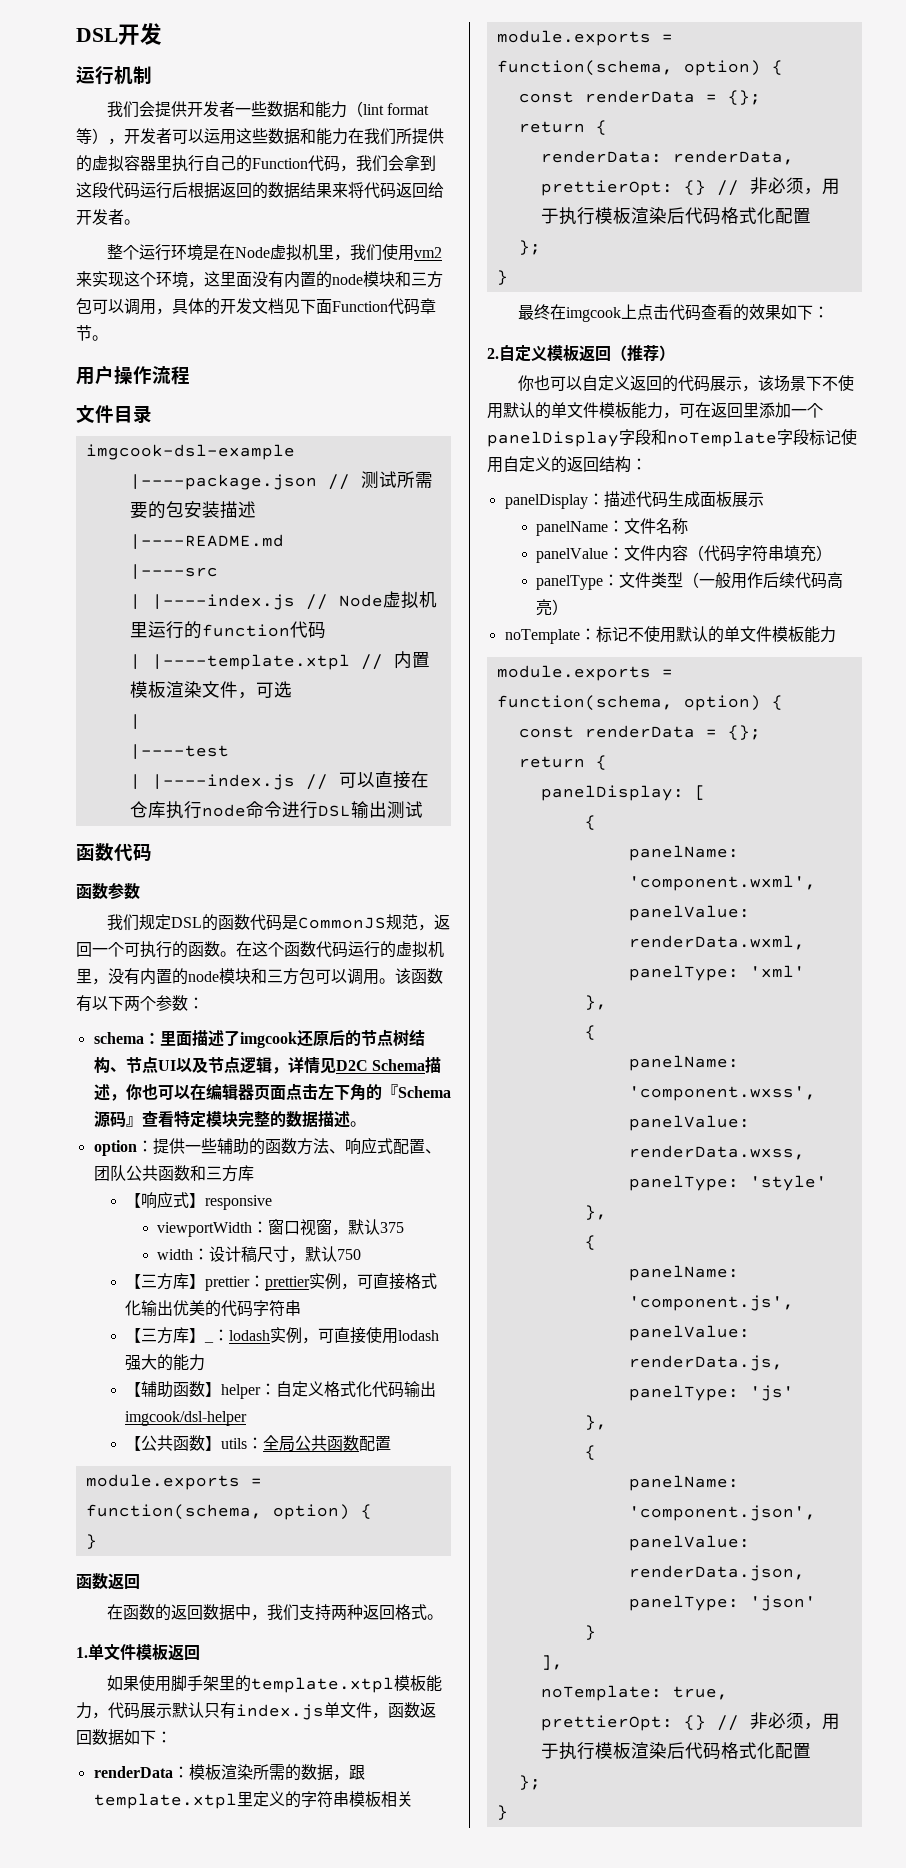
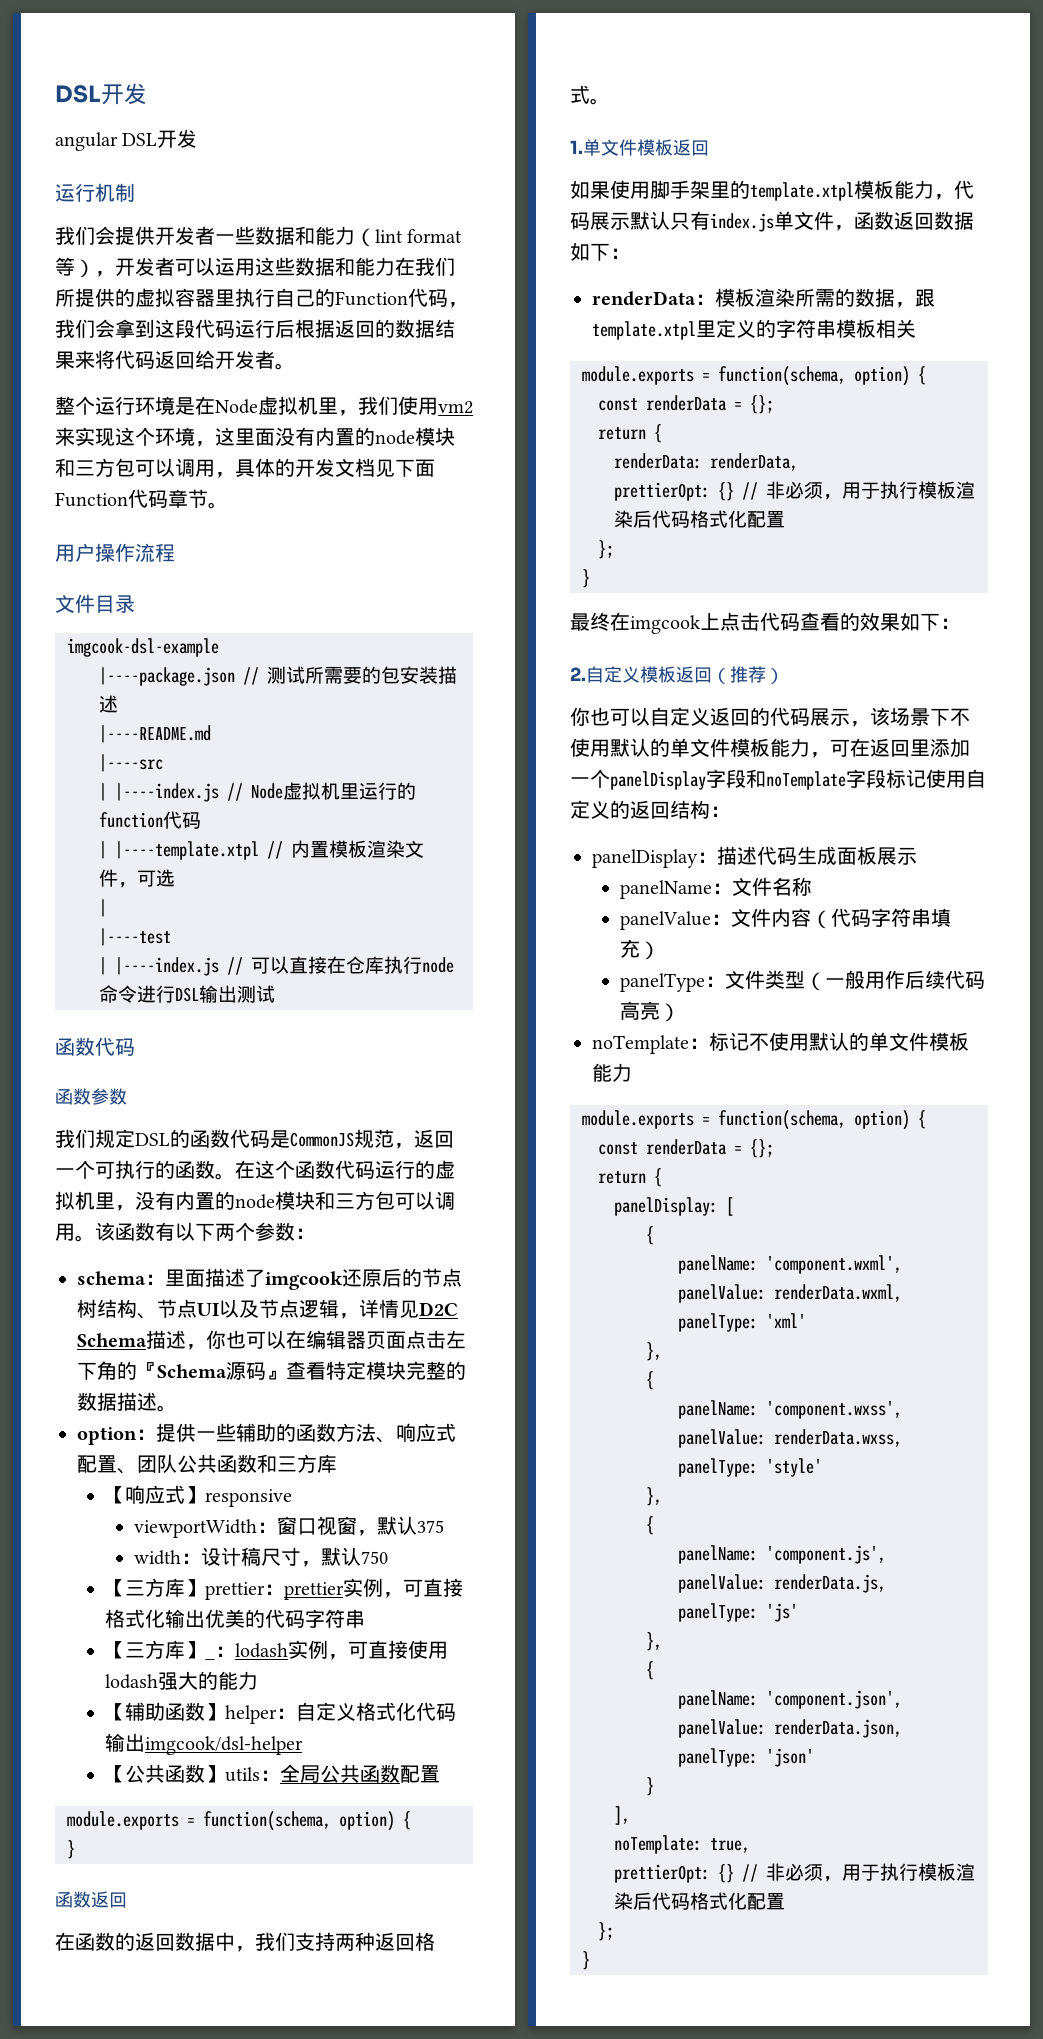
[76,23,162,45] DSL开发 -> [55,83,147,105] [55,129,198,151] DSL开发 // angular DSL开发

